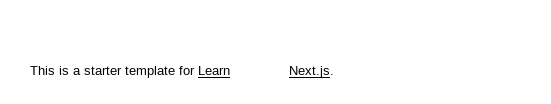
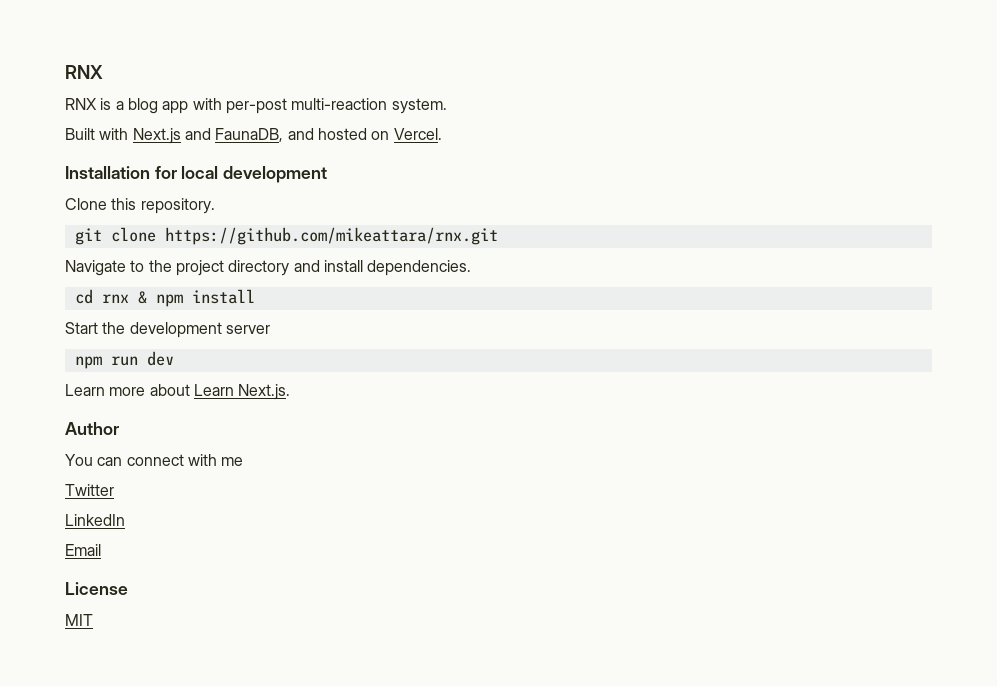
[30,66,334,78] This is a starter template for Learn Next.js. -> [65,65,103,79] [65,98,447,114] [65,128,442,144] [65,166,328,183] [65,198,215,214] [74,227,498,245] [65,260,472,276] [74,289,255,307] [65,322,270,338] [74,351,174,369] [65,384,291,400] [65,422,119,435] [65,454,244,466] [65,484,114,496] [65,514,125,526] [65,544,101,556] [65,582,128,595] [65,614,93,626] RNX // RNX is a blog app with per-post multi-reaction system. // Built with Next.js and FaunaDB, and hosted on Vercel. // Installation for local development // Clone this repository. // git clone https://github.com/mikeattara/rnx.git // Navigate to the project directory and install dependencies. // cd rnx & npm install // Start the development server // npm run dev // Learn more about Learn Next.js. // Author // You can connect with me // Twitter // LinkedIn // Email // License // MIT

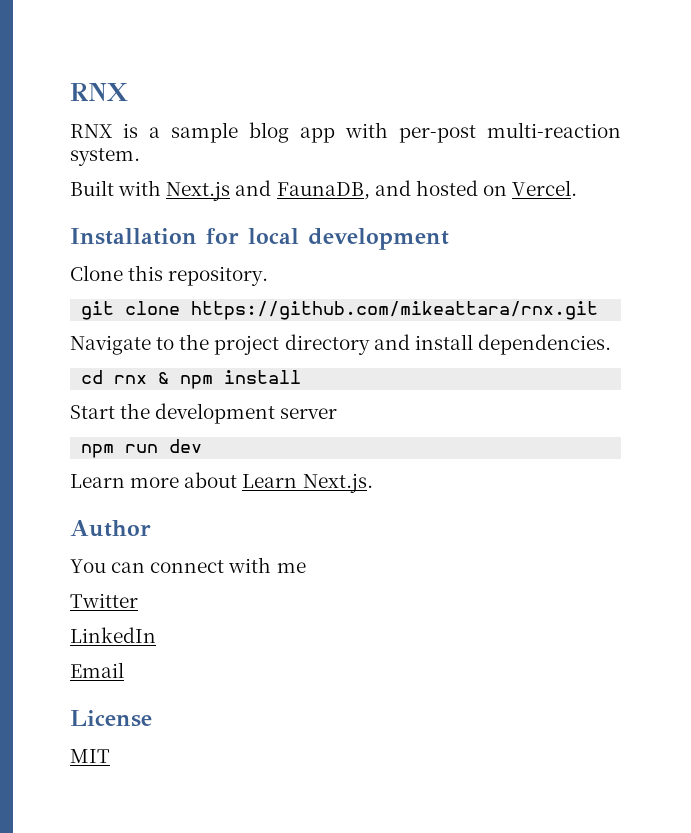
(124, 105) none -> [171,122,238,143] sample

